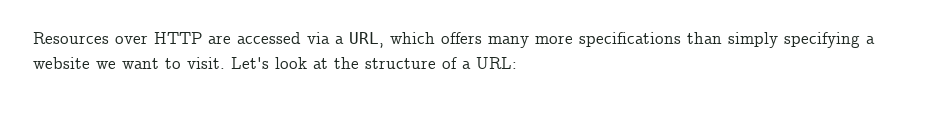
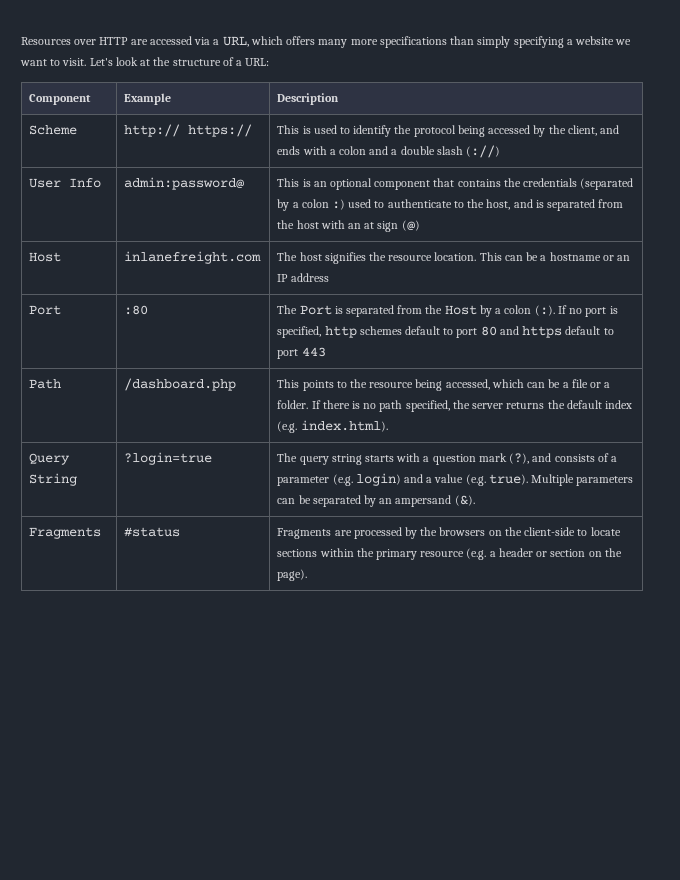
(517, 63) none -> [29,94,92,105] [124,93,172,105] [277,93,340,105] [29,125,78,135] [124,124,253,137] [277,125,620,137] [277,145,501,158] [29,178,102,188] [124,177,245,190] [277,178,634,190] [277,199,624,211] [277,220,420,232] [29,252,62,262] [124,251,262,264] [277,252,631,264] [277,273,329,282] [29,305,62,315] [124,305,149,315] [277,305,618,317] [277,326,614,338] [277,347,326,359] [29,379,62,389] [124,378,237,391] [277,379,611,391] [277,400,633,412] [277,420,388,433] [29,453,71,465] [29,473,78,486] [124,452,213,465] [277,453,618,465] [277,473,634,486] [277,495,475,507] [29,527,102,539] [124,527,181,537] [277,527,621,539] [277,548,622,560] [277,569,308,581] // Component | Example | Description // Scheme | http:// https:// | This is used to identify the protocol being accessed by the client, and ends with a colon and a double slash (://) // User Info | admin:password@ | This is an optional component that contains the credentials (separated by a colon :) used to authenticate to the host, and is separated from the host with an at sign (@) // Host | inlanefreight.com | The host signifies the resource location. This can be a hostname or an IP address // Port | :80 | The Port is separated from the Host by a colon (:). If no port is specified, http schemes default to port 80 and https default to port 443 // Path | /dashboard.php | This points to the resource being accessed, which can be a file or a folder. If there is no path specified, the server returns the default index (e.g. index.html). // Query String | ?login=true | The query string starts with a question mark (?), and consists of a parameter (e.g. login) and a value (e.g. true). Multiple parameters can be separated by an ampersand (&). // Fragments | #status | Fragments are processed by the browsers on the client-side to locate sections within the primary resource (e.g. a header or section on the page).

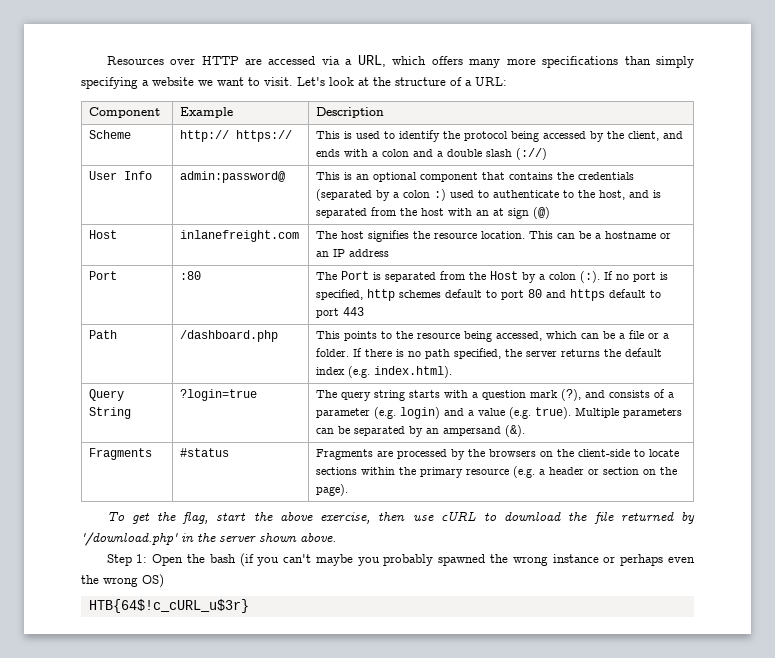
(308, 575) none -> [106,511,695,524] [81,532,336,546] [106,553,695,567] [81,574,164,588] [88,599,249,613] // To get the flag, start the above exercise, then use cURL to download the file returned by '/download.php' in the server shown above. // Step 1: Open the bash (if you can't maybe you probably spawned the wrong instance or perhaps even the wrong OS) // HTB{64$!c_cURL_u$3r}

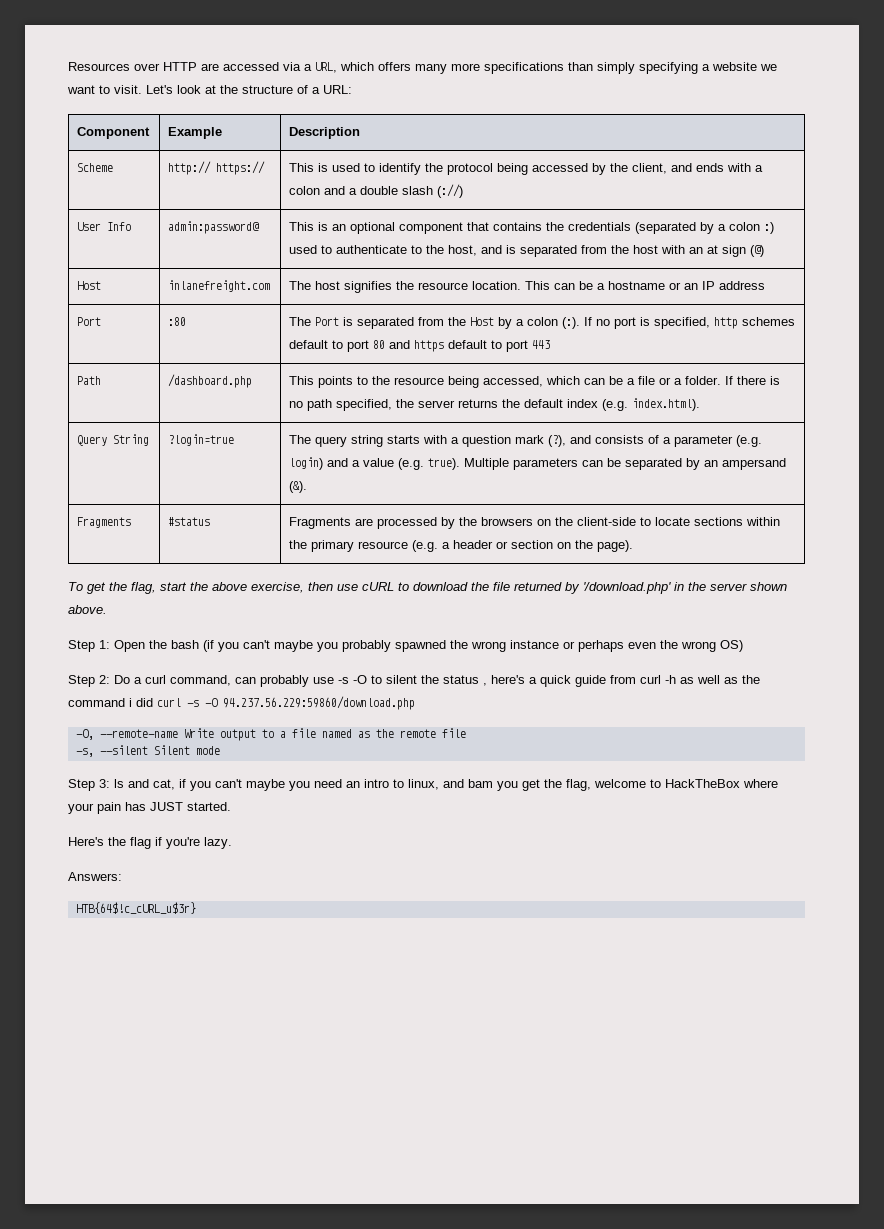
(164, 581) none -> [68,675,760,687] [68,696,415,710] [75,728,466,741] [75,745,220,757] [68,779,778,791] [68,802,231,814] [68,837,232,849] [68,872,122,881] // Step 2: Do a curl command, can probably use -s -O to silent the status , here's a quick guide from curl -h as well as the command i did curl -s -O 94.237.56.229:59860/download.php // -O, --remote-name Write output to a file named as the remote file // -s, --silent Silent mode // Step 3: ls and cat, if you can't maybe you need an intro to linux, and bam you get the flag, welcome to HackTheBox where your pain has JUST started. // Here's the flag if you're lazy. // Answers:

